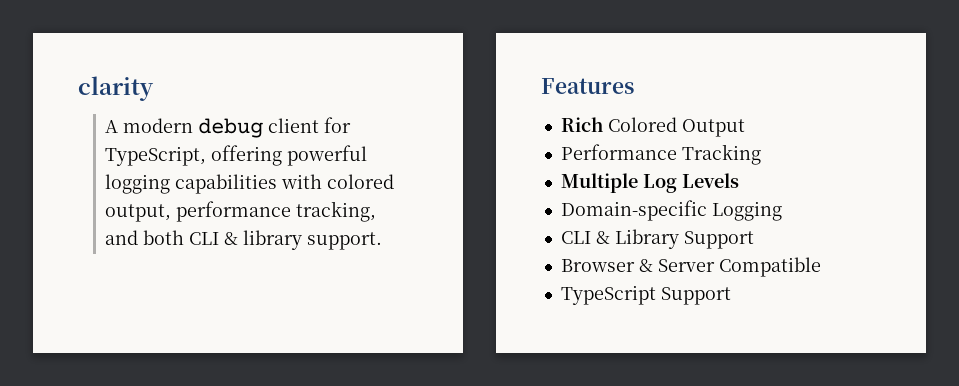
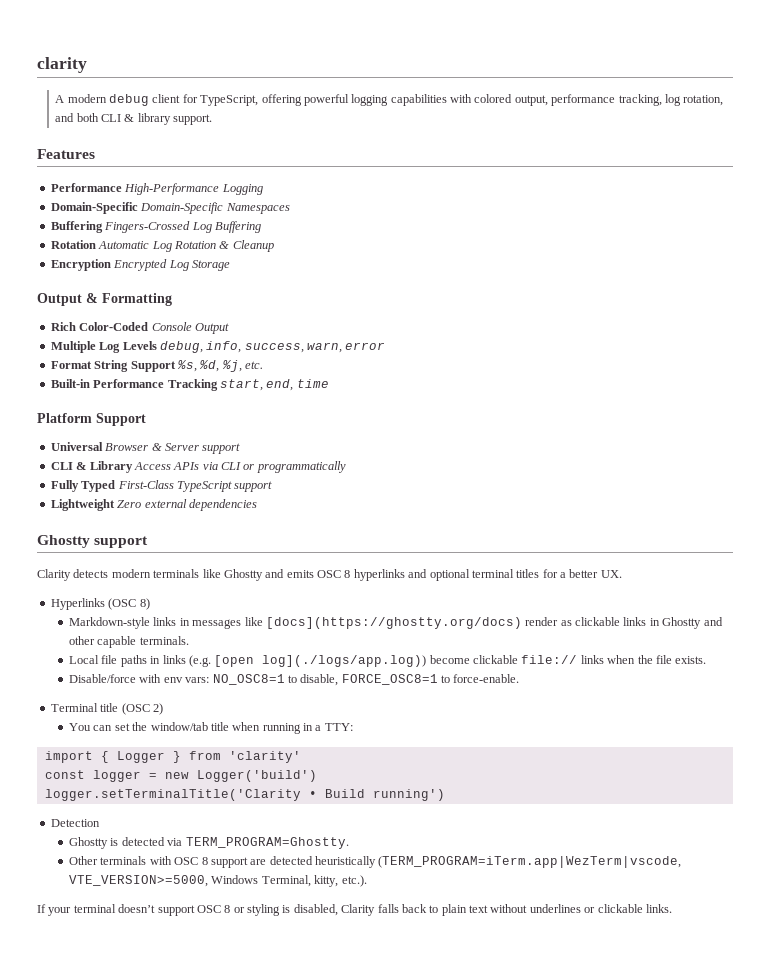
(377, 211) none -> [664,94,724,106] log rotation,
(634, 86) none -> [50,183,263,195] [50,202,290,214] [50,221,261,233] [50,240,274,252] [50,259,230,271] [37,293,172,306] // Performance High-Performance Logging // Domain-Specific Domain-Specific Namespaces // Buffering Fingers-Crossed Log Buffering // Rotation Automatic Log Rotation & Cleanup // Encryption Encrypted Log Storage // Output & Formatting
[607,117,745,137] [560,144,761,165] Colored Output // Performance Tracking -> [79,322,229,334] Color-Coded Console Output
[560,200,782,221] [560,229,754,249] [560,257,821,277] [560,285,731,305] // Domain-specific Logging // CLI & Library Support // Browser & Server Compatible // TypeScript Support -> [159,341,386,353] [50,360,263,372] [50,379,329,391] [37,413,146,426] [50,442,241,454] [50,461,346,473] [50,480,273,492] [50,499,257,511] [37,535,149,548] [37,569,622,581] [50,598,150,610] [69,617,723,629] [69,636,189,648] [69,655,707,667] [69,674,520,686] [50,703,163,715] [69,722,353,734] [44,751,301,763] [44,770,317,782] [44,789,445,801] [50,819,100,827] [69,837,349,849] [69,856,682,868] [69,875,367,887] [37,904,672,916] debug, info, success, warn, error // Format String Support %s, %d, %j, etc. // Built-in Performance Tracking start, end, time // Platform Support // Universal Browser & Server support // CLI & Library Access APIs via CLI or programmatically // Fully Typed First-Class TypeScript support // Lightweight Zero external dependencies // Ghostty support // Clarity detects modern terminals like Ghostty and emits OSC 8 hyperlinks and optional terminal titles for a better UX. // Hyperlinks (OSC 8) // Markdown-style links in messages like [docs](https://ghostty.org/docs) render as clickable links in Ghostty and other capable terminals. // Local file paths in links (e.g. [open log](./logs/app.log)) become clickable file:// links when the file exists. // Disable/force with env vars: NO_OSC8=1 to disable, FORCE_OSC8=1 to force-enable. // Terminal title (OSC 2) // You can set the window/tab title when running in a TTY: // import { Logger } from 'clarity' // const logger = new Logger('build') // logger.setTerminalTitle('Clarity • Build running') // Detection // Ghostty is detected via TERM_PROGRAM=Ghostty. // Other terminals with OSC 8 support are detected heuristically (TERM_PROGRAM=iTerm.app|WezTerm|vscode, VTE_VERSION>=5000, Windows Terminal, kitty, etc.). // If your terminal doesn’t support OSC 8 or styling is disabled, Clarity falls back to plain text without underlines or clickable links.

